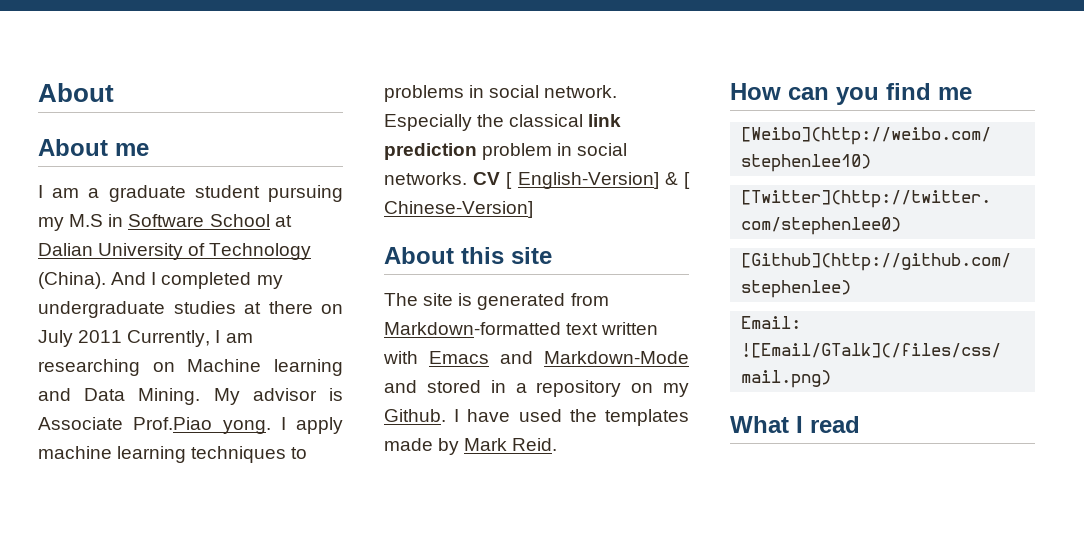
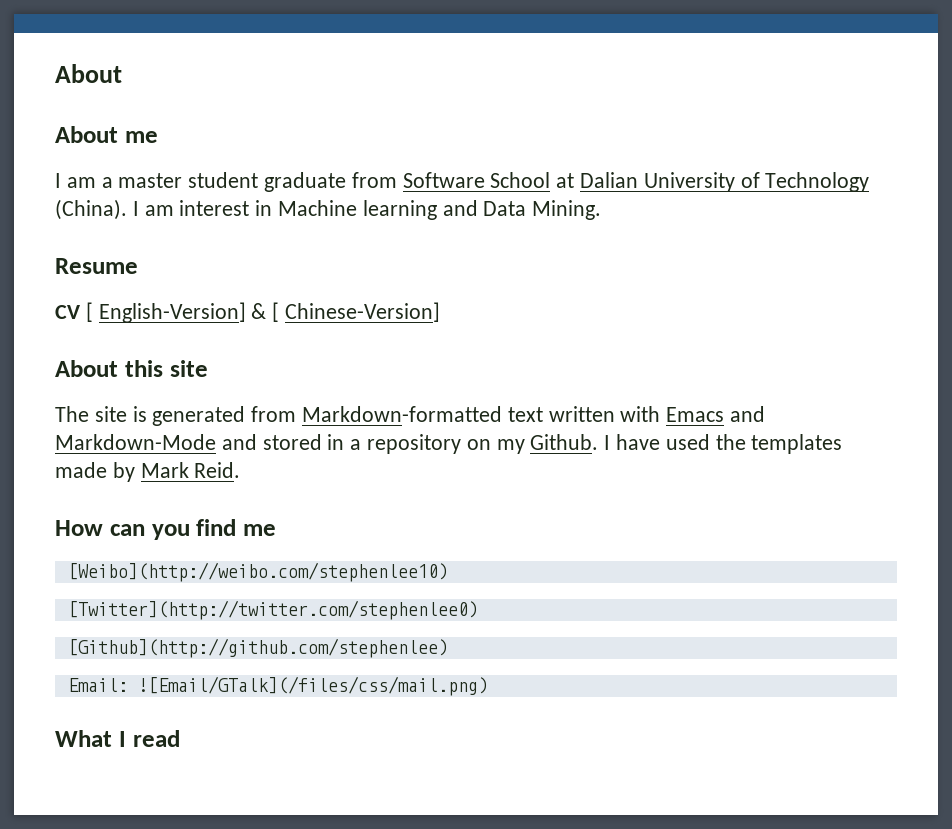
[108,185,344,202] [38,214,124,231] graduate student pursuing my M.S in -> [118,172,397,192] master student graduate from
[111,272,283,289] [38,301,343,318] [38,330,253,347] [38,359,175,376] And I completed my undergraduate studies at there on July 2011 Currently, I am researching on -> [132,200,273,216] I am interest in
[213,388,344,405] [38,417,343,434] [38,446,308,463] [384,85,618,102] [384,114,622,131] [384,143,628,160] [384,172,467,185] My advisor is Associate Prof.Piao yong. I apply machine learning techniques to problems in social network. Especially the classical link prediction problem in social networks. -> [55,258,138,274] // Resume //

